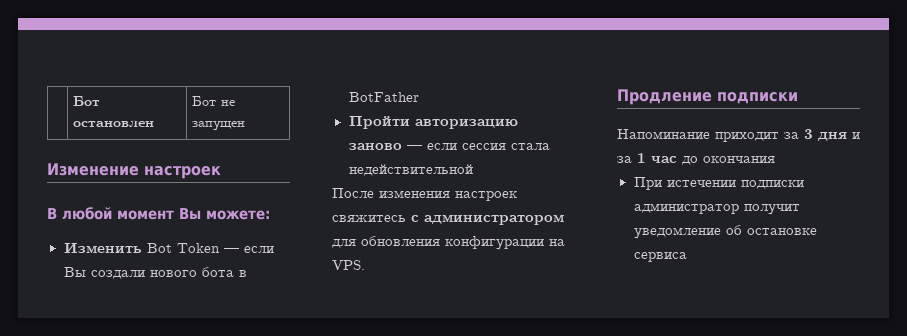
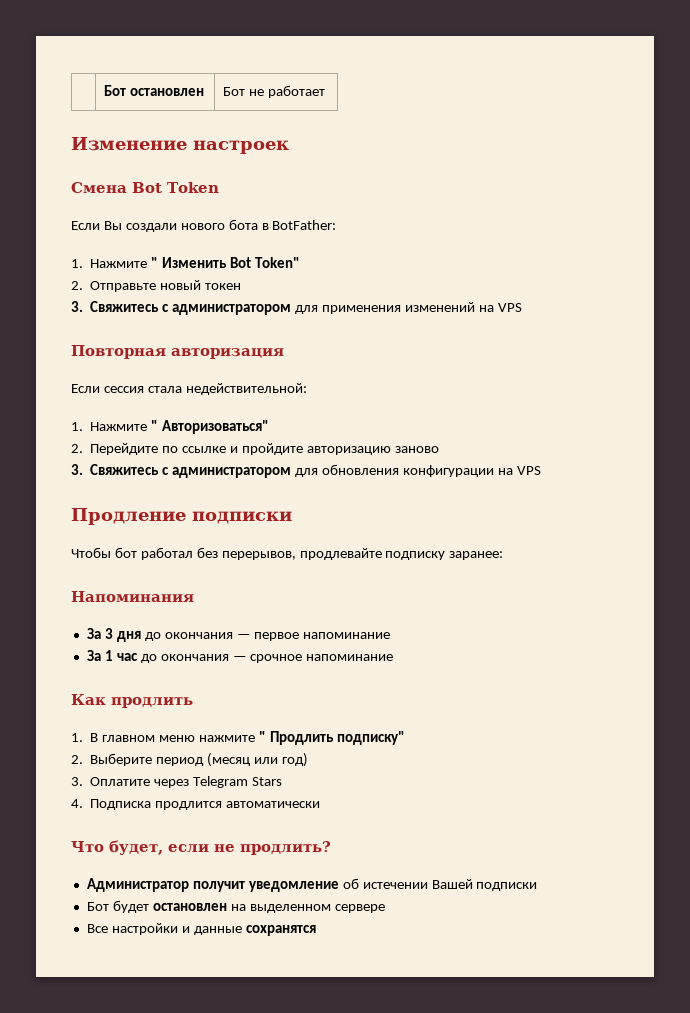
[192,121,246,131] запущен -> [267,85,325,98] работает
[47,207,270,220] [63,242,142,253] В любой момент Вы можете: // Изменить -> [71,182,127,193] Смена
[223,246,274,253] — если -> [71,221,100,230] // Если
[348,92,419,102] [348,116,518,129] [348,143,550,150] [348,164,473,176] [332,188,518,201] [332,215,406,222] BotFather // Пройти авторизацию заново — если сессия стала недействительной // После изменения настроек свяжитесь -> [272,220,337,230] [71,257,300,268] [71,280,242,292] [71,301,522,315] [71,345,284,359] [71,383,307,395] [71,420,270,434] [71,443,439,455] [71,464,160,475] BotFather: // 1. Нажмите " Изменить Bot Token" // 2. Отправьте новый токен // 3. Свяжитесь с администратором для применения изменений на VPS // Повторная авторизация // Если сессия стала недействительной: // 1. Нажмите " Авторизоваться" // 2. Перейдите по ссылке и пройдите авторизацию заново // 3. Свяжитесь
[332,260,365,270] VPS. -> [516,466,541,475] VPS
[617,129,860,142] [617,153,775,165] [633,177,804,190] [633,203,800,215] [633,225,817,239] [633,252,687,262] Напоминание приходит за 3 дня и за 1 час до окончания // При истечении подписки администратор получит уведомление об остановке сервиса -> [71,547,504,560] [71,591,194,602] [86,628,391,642] [86,650,394,663] [71,694,193,708] [71,731,405,745] [71,753,308,767] [71,776,282,788] [71,799,321,810] [71,840,331,855] [86,878,538,892] [86,900,385,913] [86,923,316,936] Чтобы бот работал без перерывов, продлевайте подписку заранее: // Напоминания // За 3 дня до окончания — первое напоминание // За 1 час до окончания — срочное напоминание // Как продлить // 1. В главном меню нажмите " Продлить подписку" // 2. Выберите период (месяц или год) // 3. Оплатите через Telegram Stars // 4. Подписка продлится автоматически // Что будет, если не продлить? // Администратор получит уведомление об истечении Вашей подписки // Бот будет остановлен на выделенном сервере // Все настройки и данные сохранятся

